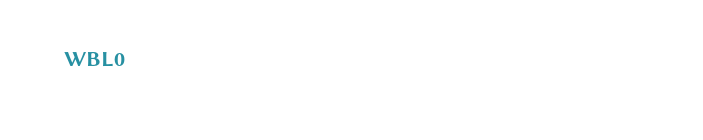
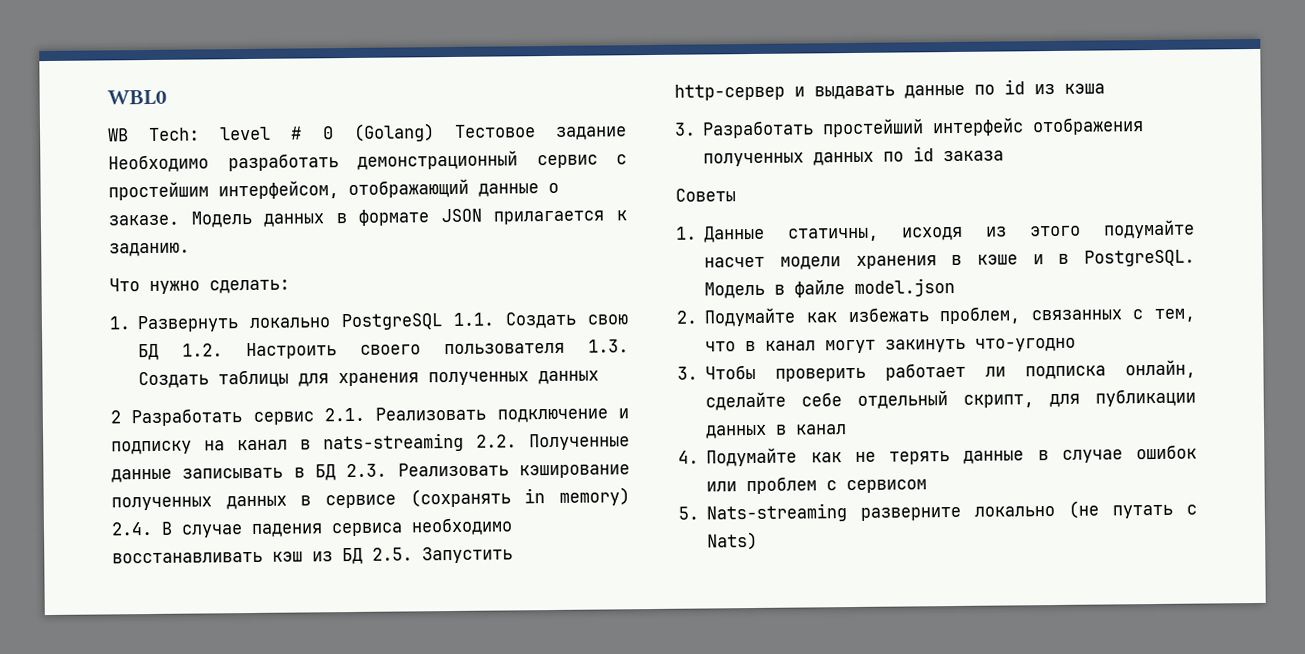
(125, 59) none -> [107,123,627,142] [108,150,627,173] [108,178,559,201] [108,208,627,228] [109,242,190,257] [109,278,290,295] [109,311,628,333] [138,339,629,361] [138,369,600,389] [110,406,629,427] [111,432,630,455] [111,462,630,483] [111,487,630,511] [111,517,513,538] [112,546,513,565] [674,79,1105,101] [674,117,1145,139] [703,146,1005,167] [675,188,736,202] [676,219,1195,243] [704,249,1195,270] [704,277,956,299] [676,306,1195,327] [705,337,1077,354] [677,359,1196,382] [705,388,1196,411] [705,424,848,439] [678,444,1197,467] [706,476,928,495] [678,500,1197,523] [707,531,759,551] // WB Tech: level # 0 (Golang) Тестовое задание Необходимо разработать демонстрационный сервис с простейшим интерфейсом, отображающий данные о заказе. Модель данных в формате JSON прилагается к заданию. // Что нужно сделать: // 1. Развернуть локально PostgreSQL 1.1. Создать свою БД 1.2. Настроить своего пользователя 1.3. Создать таблицы для хранения полученных данных // 2 Разработать сервис 2.1. Реализовать подключение и подписку на канал в nats-streaming 2.2. Полученные данные записывать в БД 2.3. Реализовать кэширование полученных данных в сервисе (сохранять in memory) 2.4. В случае падения сервиса необходимо восстанавливать кэш из БД 2.5. Запустить http-сервер и выдавать данные по id из кэша // 3. Разработать простейший интерфейс отображения полученных данных по id заказа // Советы // 1. Данные статичны, исходя из этого подумайте насчет модели хранения в кэше и в PostgreSQL. Модель в файле model.json // 2. Подумайте как избежать проблем, связанных с тем, что в канал могут закинуть что-угодно // 3. Чтобы проверить работает ли подписка онлайн, сделайте себе отдельный скрипт, для публикации данных в канал // 4. Подумайте как не терять данные в случае ошибок или проблем с сервисом // 5. Nats-streaming разверните локально (не путать с Nats)

